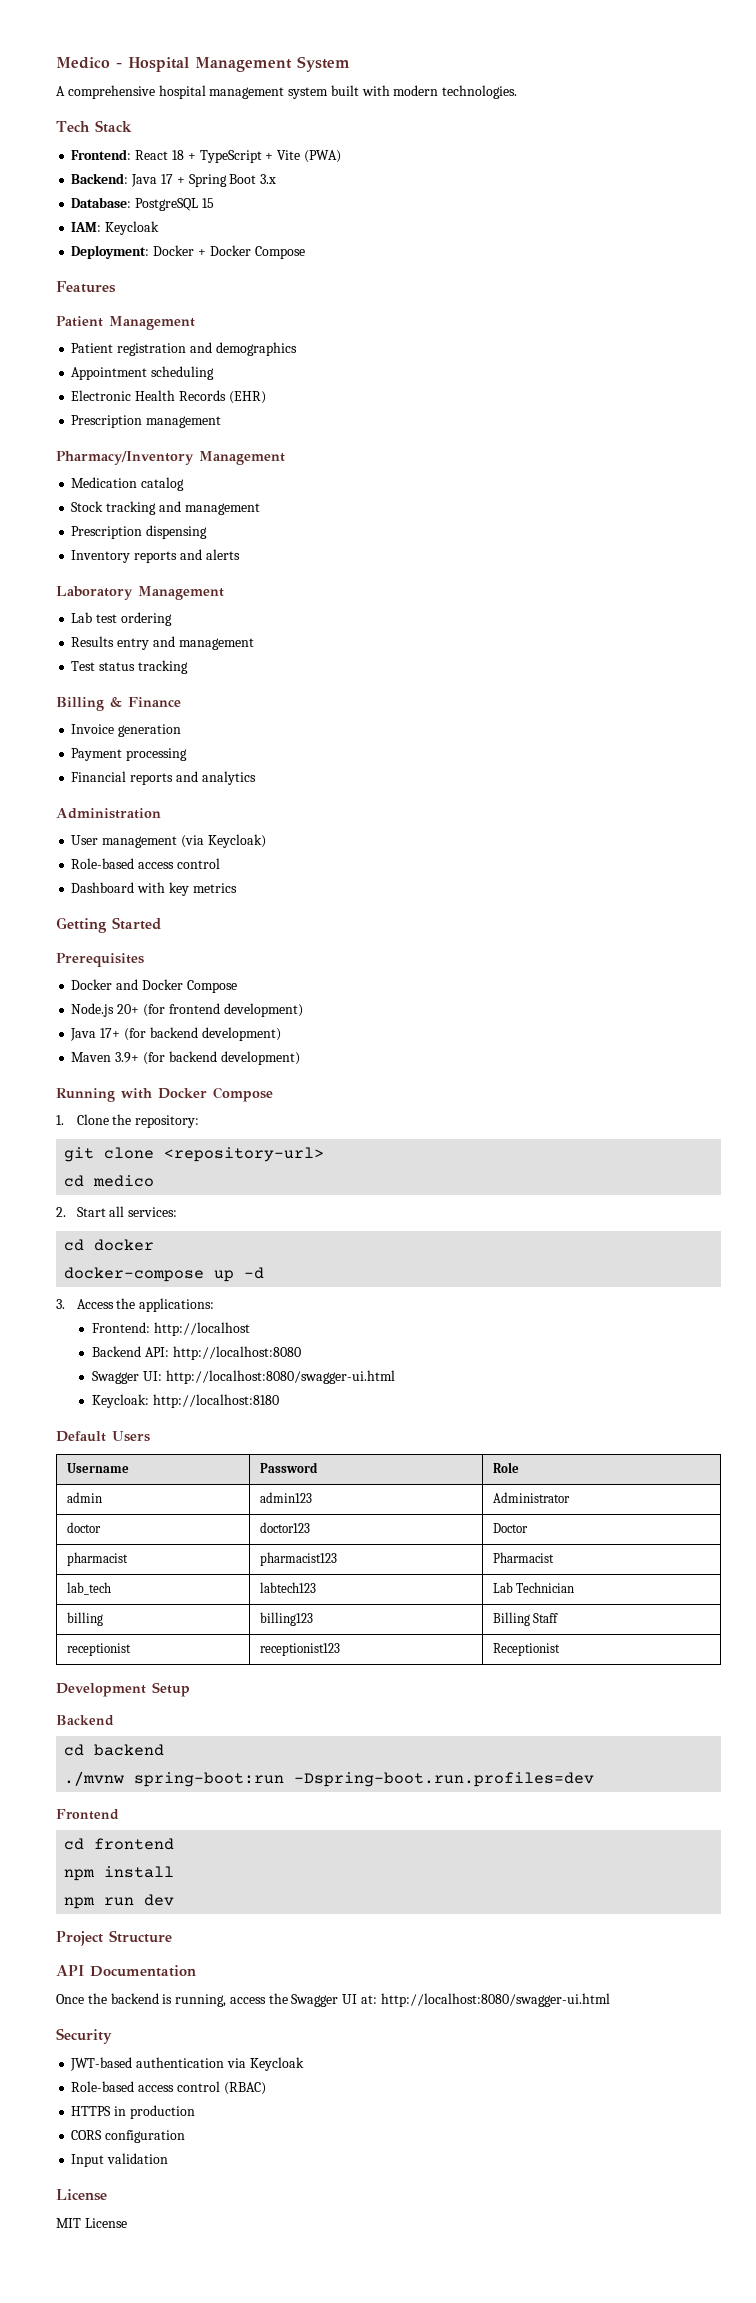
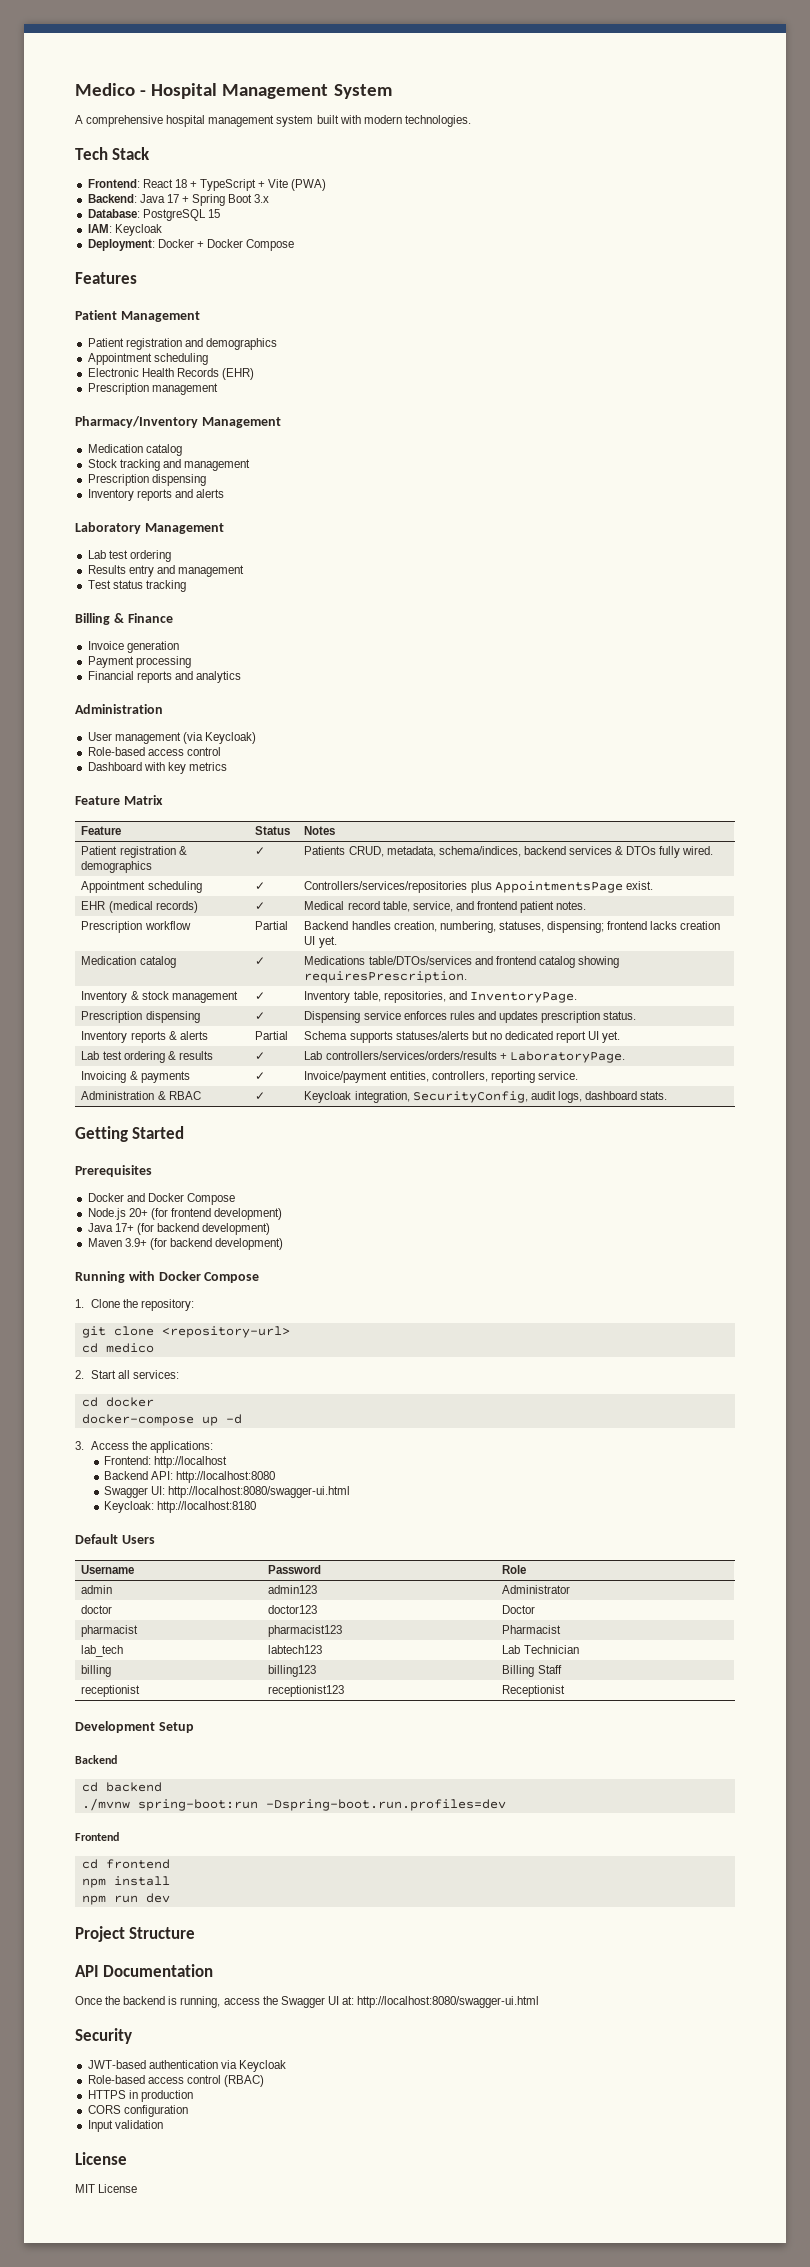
(237, 888) none -> [75,795,163,805] [81,826,122,835] [255,826,291,835] [304,826,336,835] [81,846,187,858] [81,861,153,873] [255,847,266,855] [304,846,714,858] [81,881,202,893] [255,882,266,890] [304,881,653,893] [81,901,198,913] [255,902,266,910] [304,901,587,913] [81,921,191,933] [255,921,289,930] [304,921,721,933] [304,936,337,948] [81,956,176,968] [255,957,266,965] [304,956,619,968] [304,971,468,983] [81,991,238,1003] [255,992,266,1000] [304,991,577,1003] [81,1011,200,1023] [255,1012,266,1020] [304,1011,637,1023] [81,1031,208,1043] [255,1031,289,1040] [304,1031,621,1043] [81,1051,213,1063] [255,1052,266,1060] [304,1051,625,1063] [81,1071,190,1083] [255,1072,266,1080] [304,1071,578,1083] [81,1091,201,1100] [255,1092,266,1100] [304,1091,668,1103] // Feature Matrix // Feature | Status | Notes // Patient registration & demographics | ✓ | Patients CRUD, metadata, schema/indices, backend services & DTOs fully wired. // Appointment scheduling | ✓ | Controllers/services/repositories plus AppointmentsPage exist. // EHR (medical records) | ✓ | Medical record table, service, and frontend patient notes. // Prescription workflow | Partial | Backend handles creation, numbering, statuses, dispensing; frontend lacks creation UI yet. // Medication catalog | ✓ | Medications table/DTOs/services and frontend catalog showing requiresPrescription. // Inventory & stock management | ✓ | Inventory table, repositories, and InventoryPage. // Prescription dispensing | ✓ | Dispensing service enforces rules and updates prescription status. // Inventory reports & alerts | Partial | Schema supports statuses/alerts but no dedicated report UI yet. // Lab test ordering & results | ✓ | Lab controllers/services/orders/results + LaboratoryPage. // Invoicing & payments | ✓ | Invoice/payment entities, controllers, reporting service. // Administration & RBAC | ✓ | Keycloak integration, SecurityConfig, audit logs, dashboard stats.

